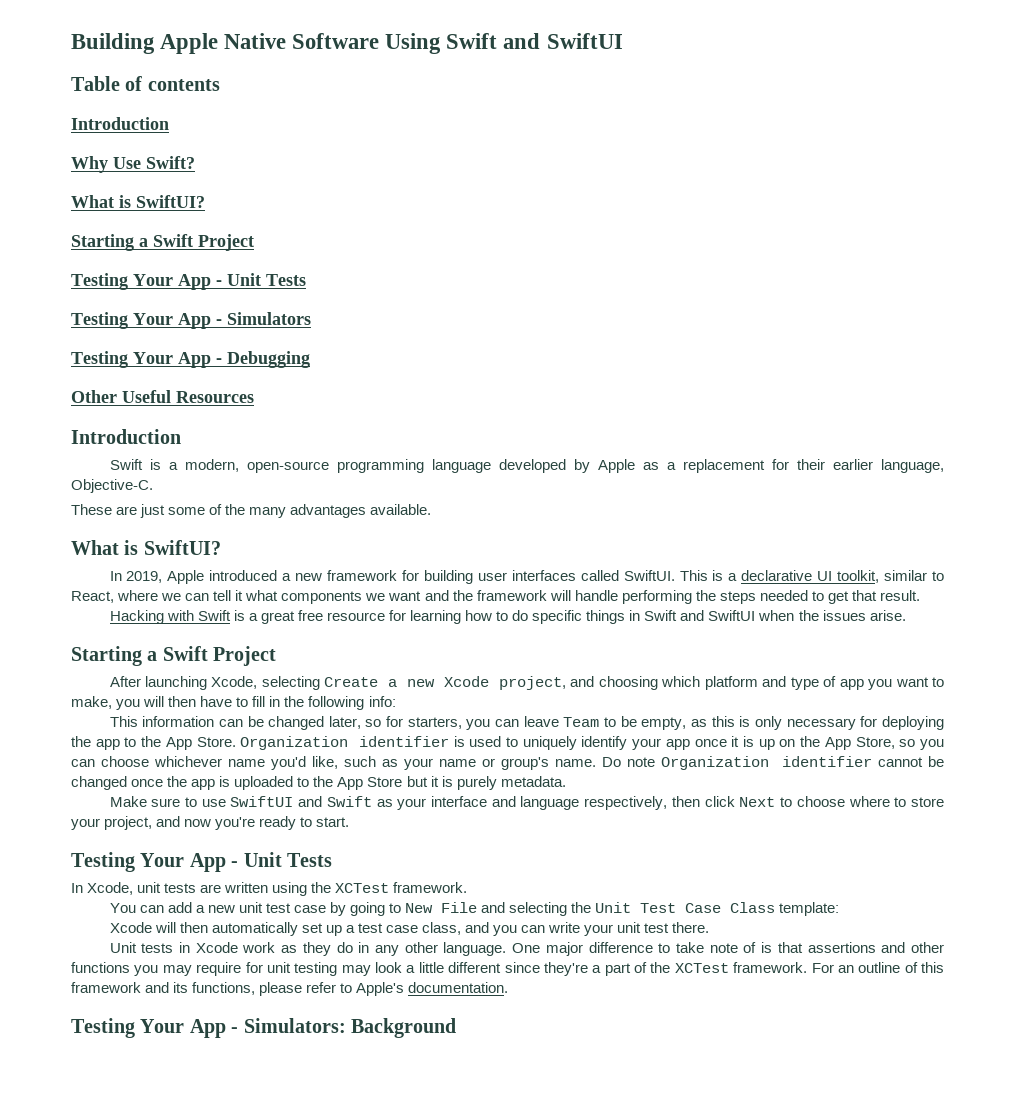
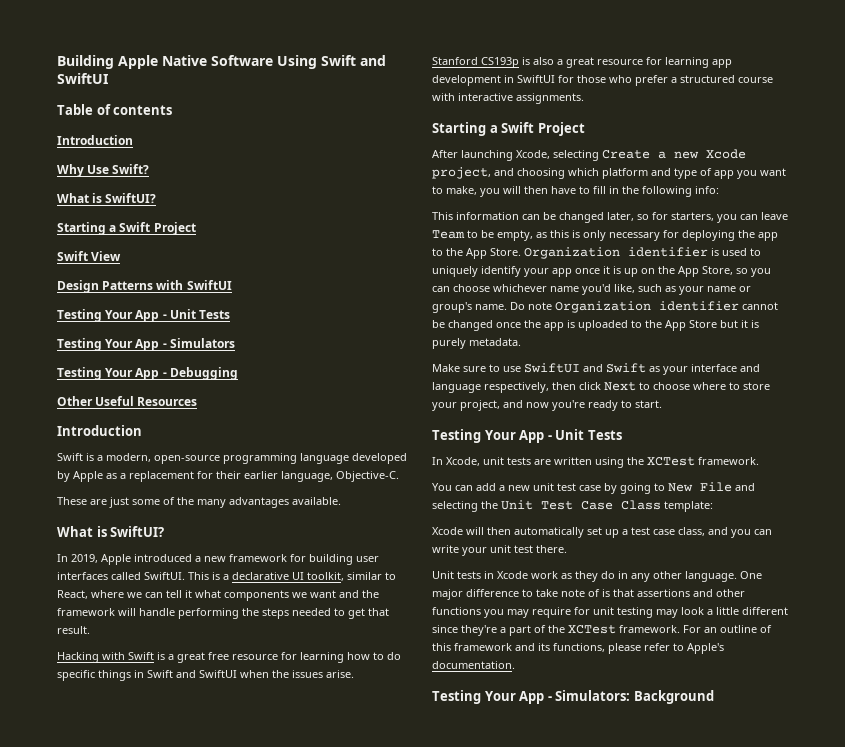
(254, 242) none -> [57,251,122,261] [57,280,232,293] // Swift View // Design Patterns with SwiftUI
(906, 615) none -> [432,57,732,68] [432,75,773,86] [432,93,584,104] // Stanford CS193p is also a great resource for learning app development in SwiftUI for those who prefer a structured course with interactive assignments.

